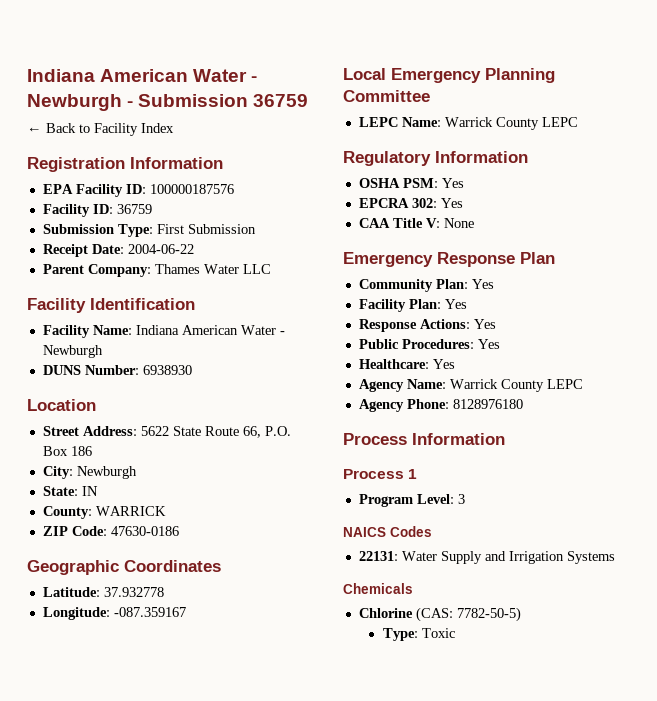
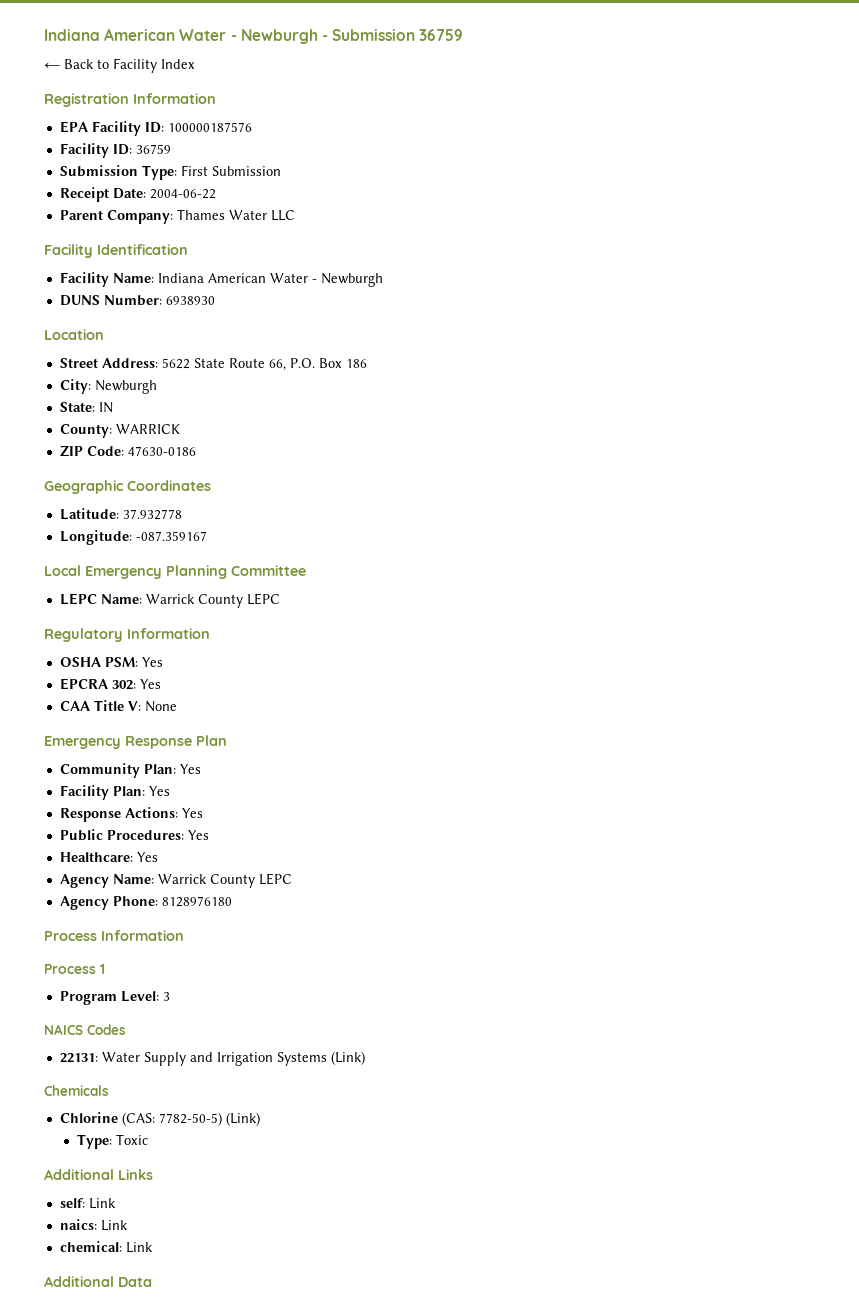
(615, 557) none -> [330,1051,365,1065] (Link)
(521, 614) none -> [225,1112,260,1126] (Link)
(455, 633) none -> [44,1169,153,1180] [59,1198,116,1209] [59,1219,128,1231] [59,1241,153,1253] [44,1276,152,1287] // Additional Links // self: Link // naics: Link // chemical: Link // Additional Data

